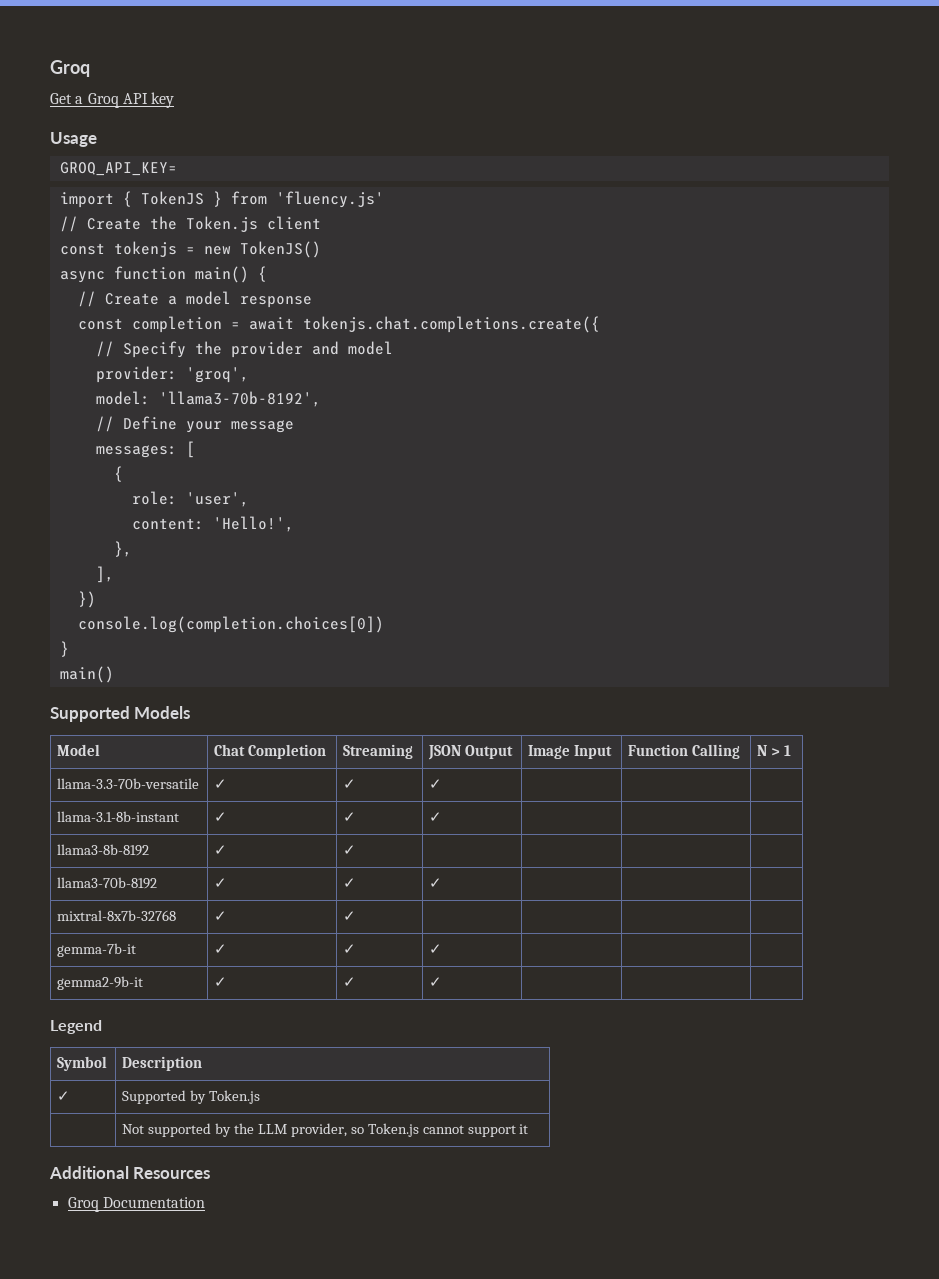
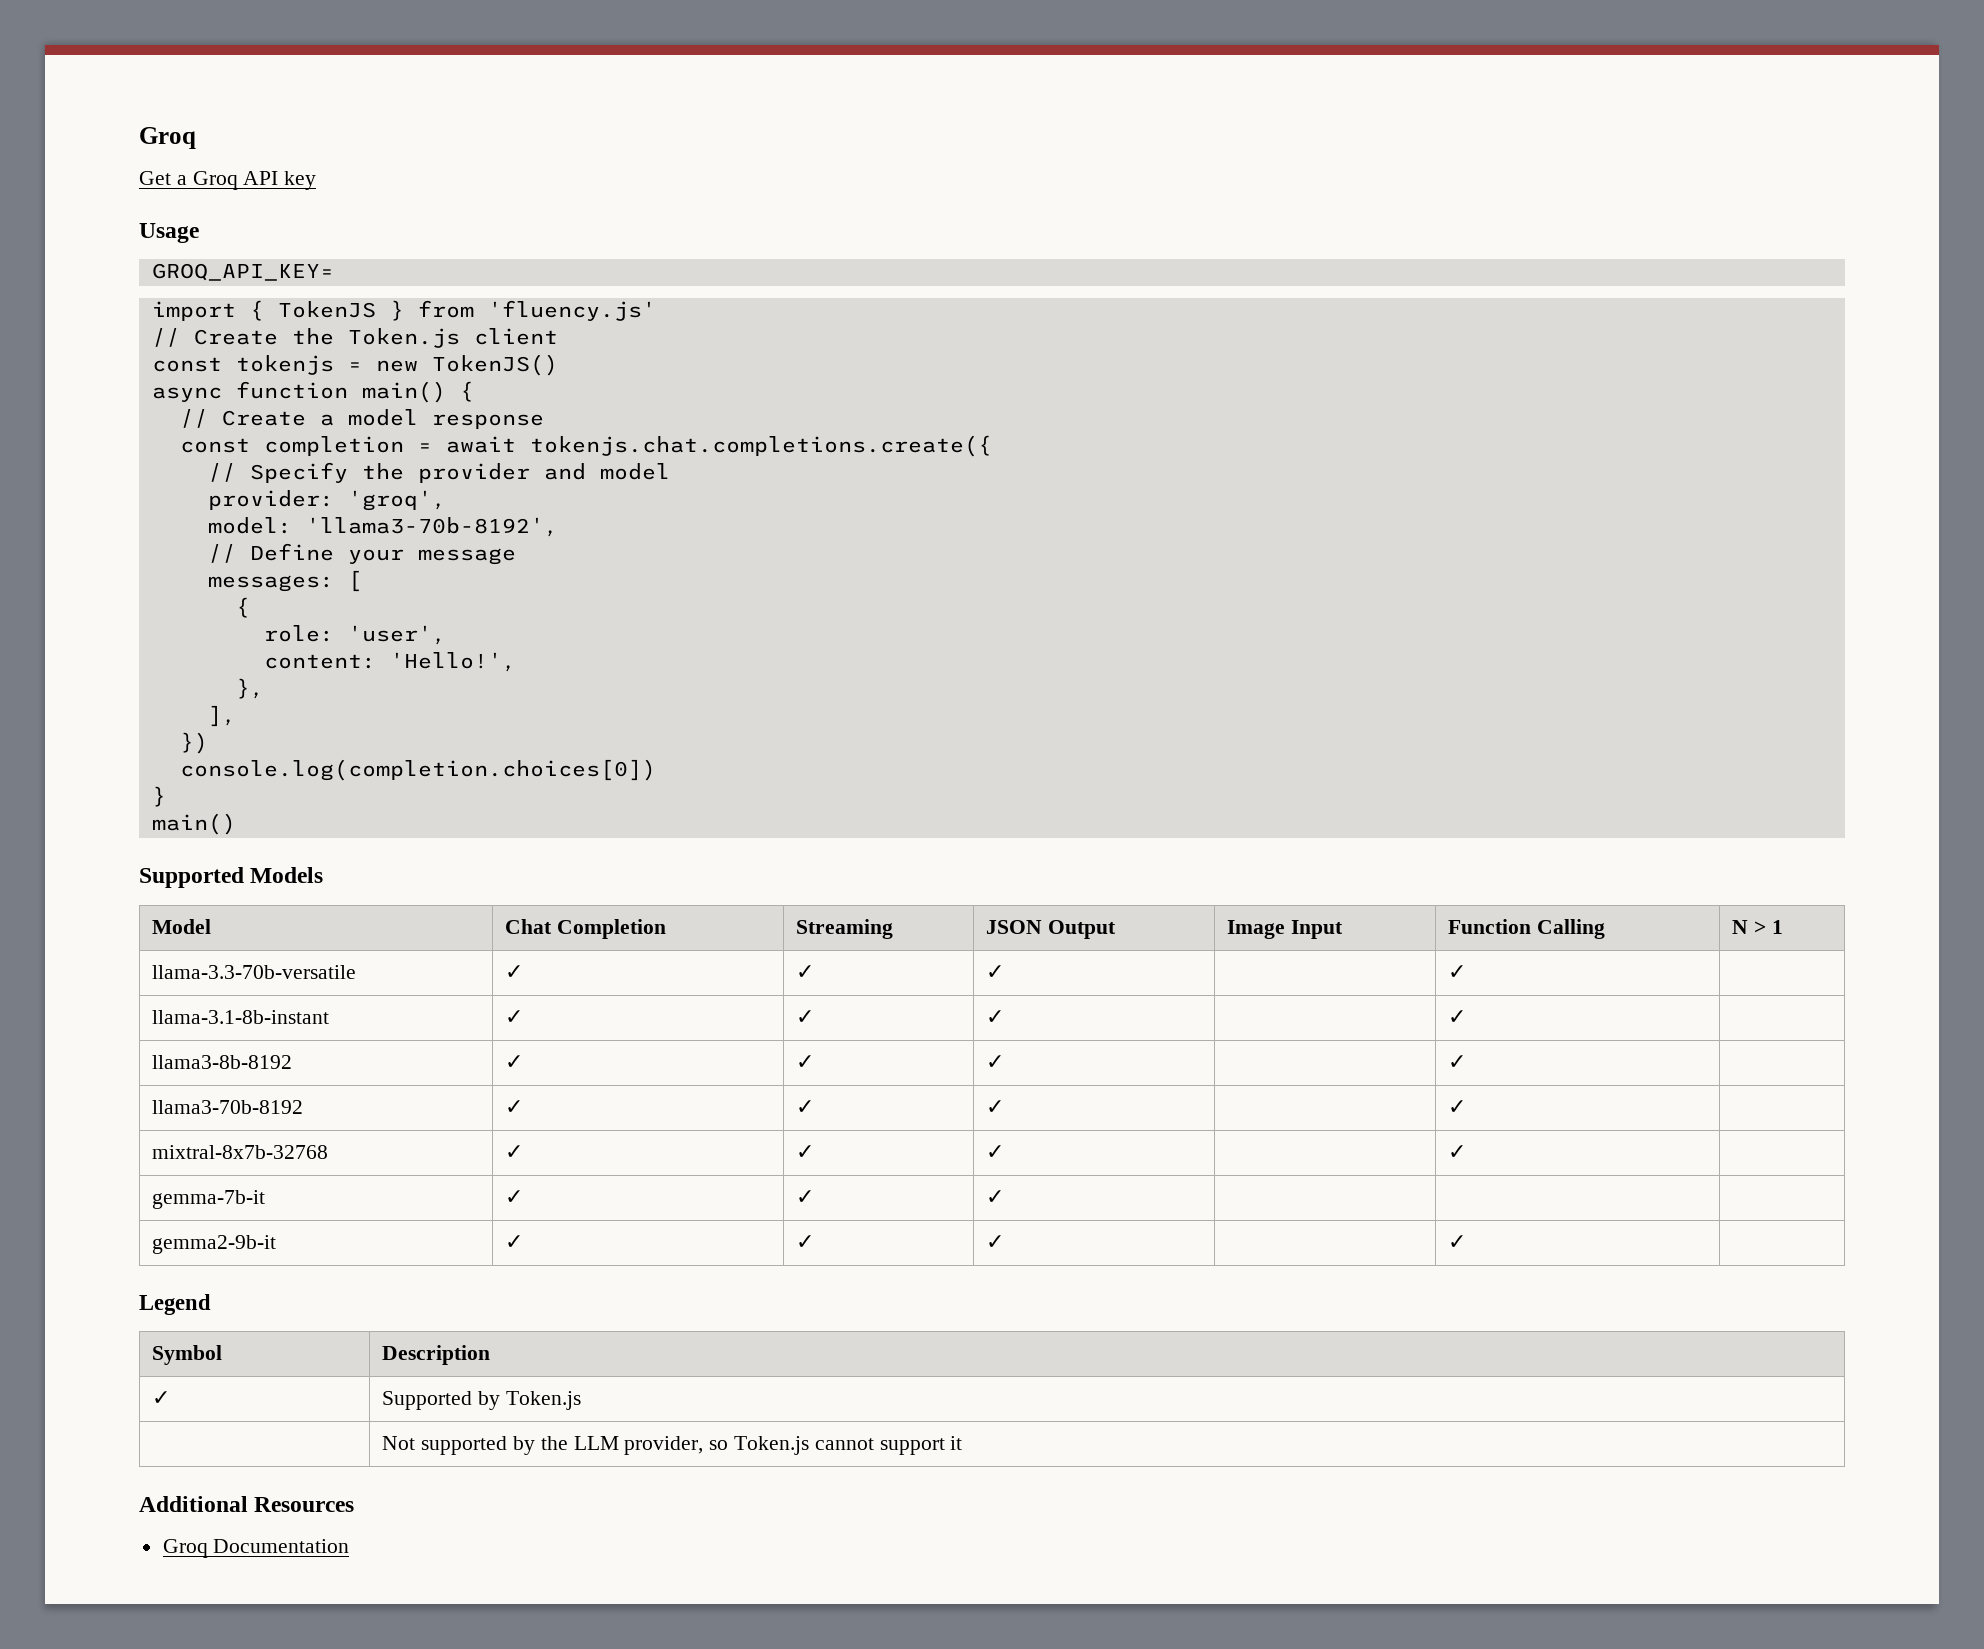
(443, 784) none -> [1448,965,1467,979] ✓
(443, 817) none -> [1448,1010,1467,1024] ✓
(357, 850) | | -> [986,1055,1005,1069] [1448,1055,1467,1069] ✓ | | ✓
(443, 883) none -> [1448,1100,1467,1114] ✓
(357, 916) | | -> [986,1145,1005,1159] [1448,1145,1467,1159] ✓ | | ✓
(443, 982) none -> [1448,1235,1467,1249] ✓

